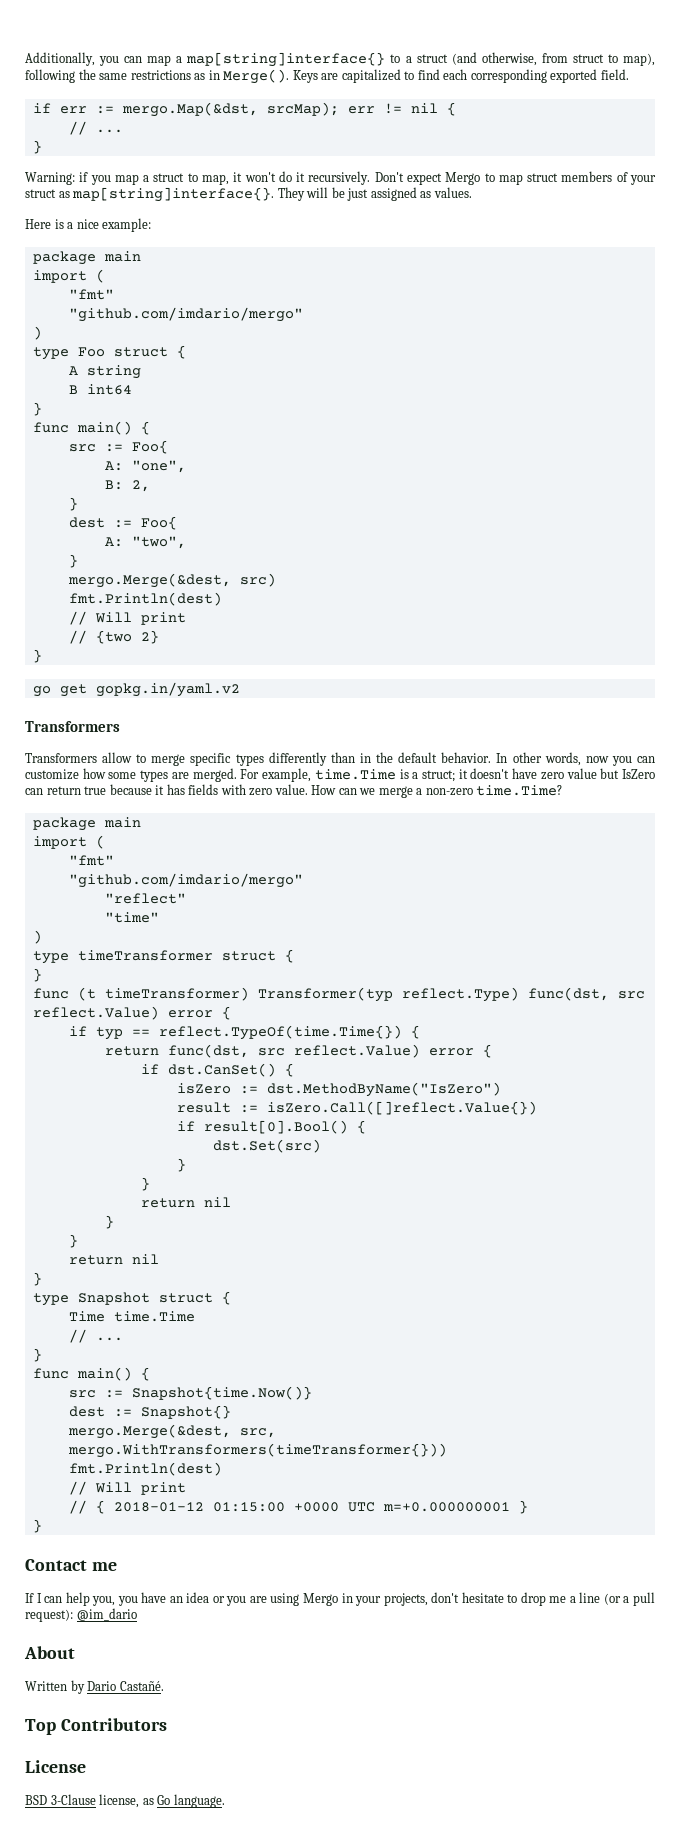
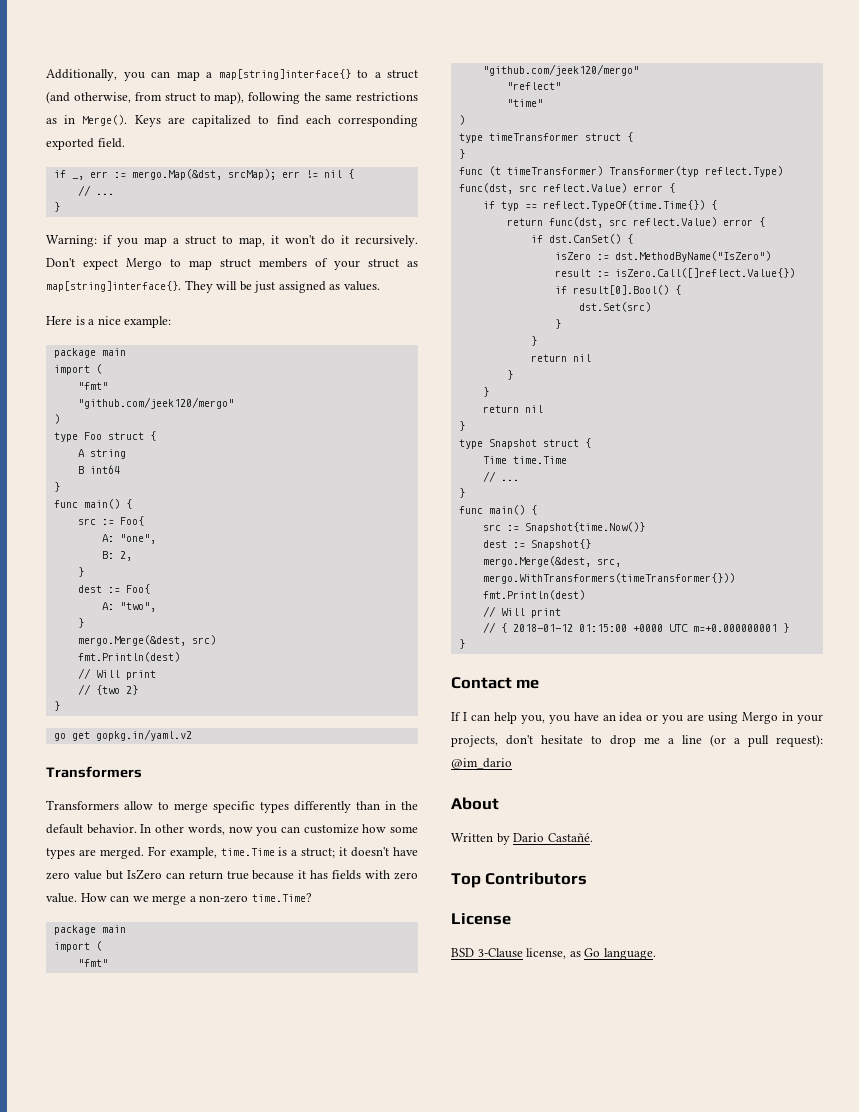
(51, 108) none -> [71,176,84,180] _,
[68,307,303,322] "github.com/imdario/mergo" -> [77,397,234,409] "github.com/jeek120/mergo"
[68,873,303,888] "github.com/imdario/mergo" -> [482,64,639,76] "github.com/jeek120/mergo"

